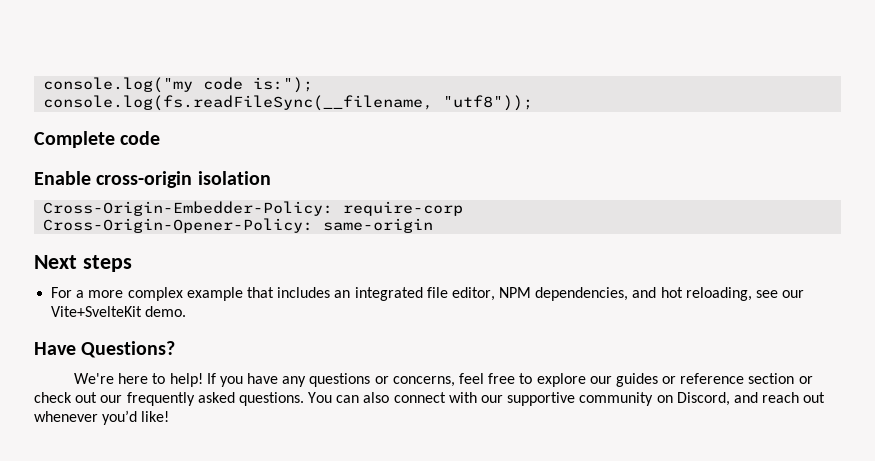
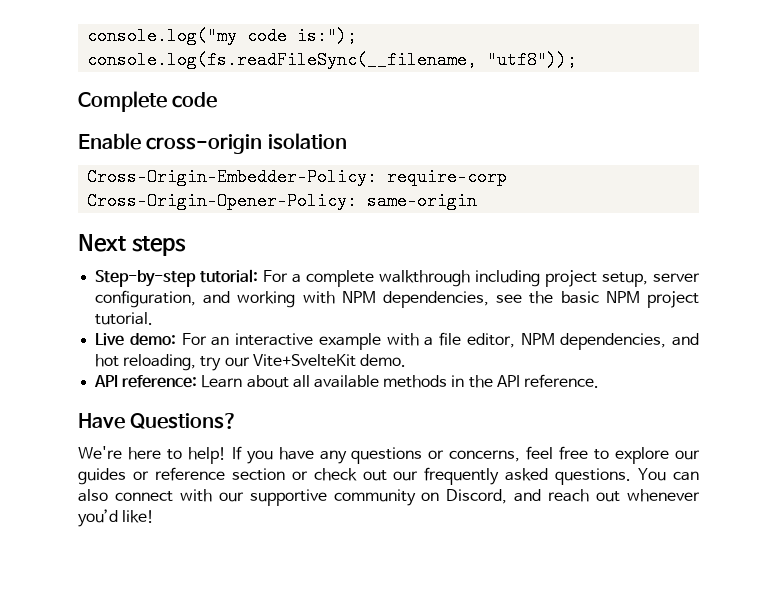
[51,287,423,301] For a more complex example that includes an integrated -> [95,269,700,287] [95,290,699,308] [95,312,154,325] [95,333,434,350] Step-by-step tutorial: For a complete walkthrough including project setup, server configuration, and working with NPM dependencies, see the basic NPM project tutorial. // Live demo: For an interactive example with a
[756,290,779,298] see -> [200,356,222,371] try
(187, 311) none -> [94,374,599,388] // API reference: Learn about all available methods in the API reference.

